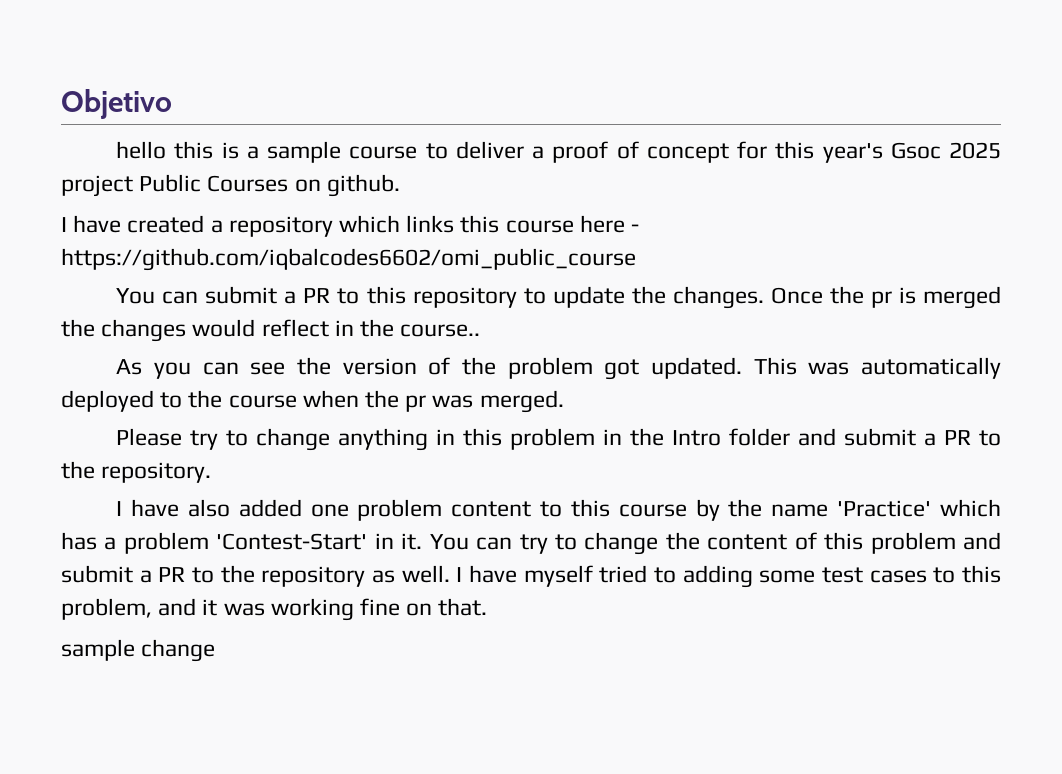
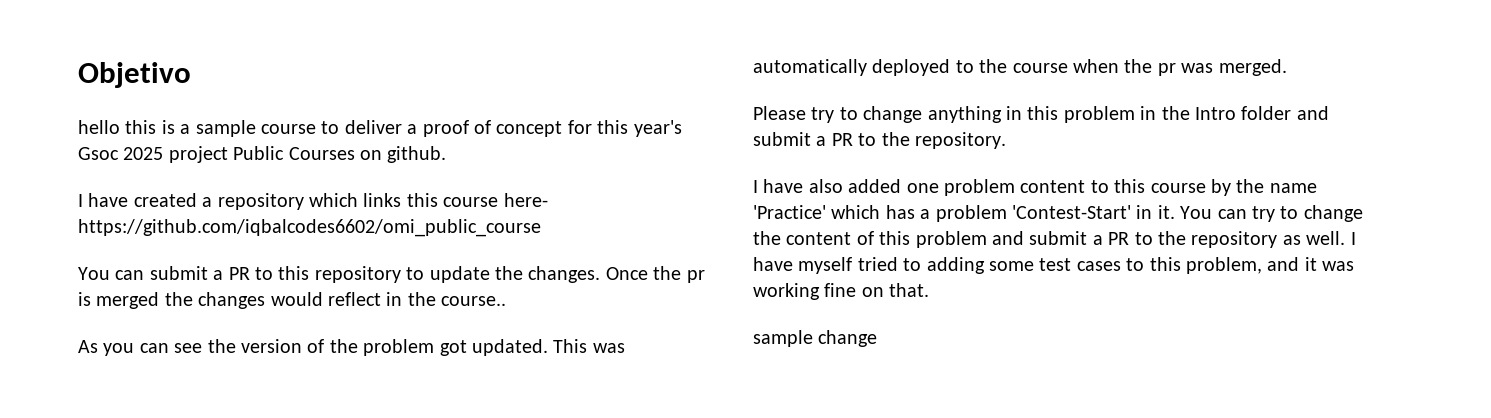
[579,215,640,233] here - -> [503,193,548,207] here-

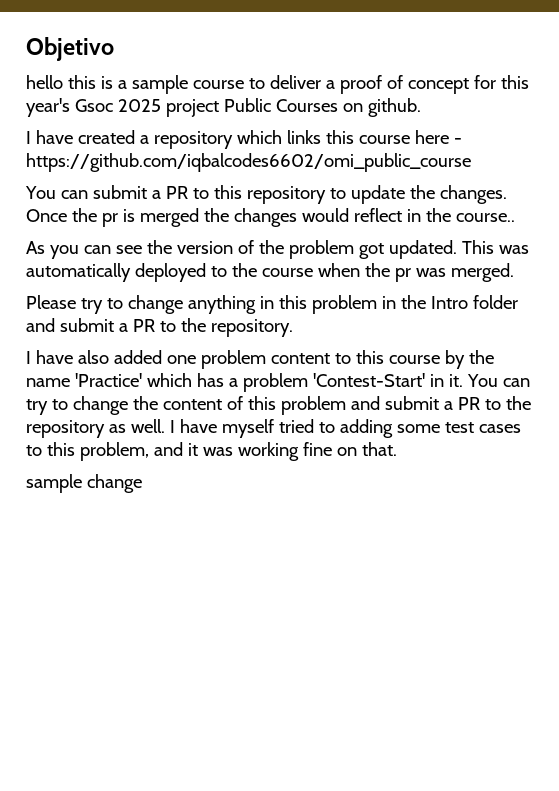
[503,193,548,207] here- -> [414,130,462,144] here -

